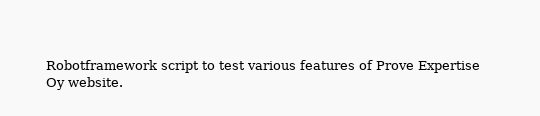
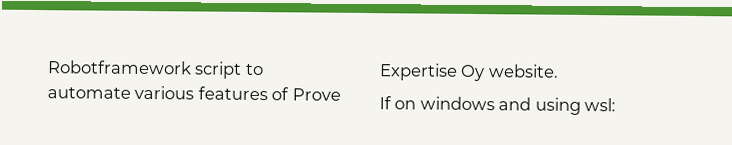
[219,61,245,70] test -> [47,87,131,99] automate
(123, 82) none -> [379,96,617,115] // If on windows and using wsl:

